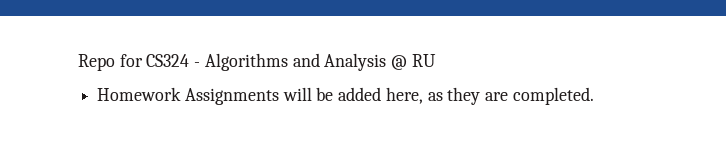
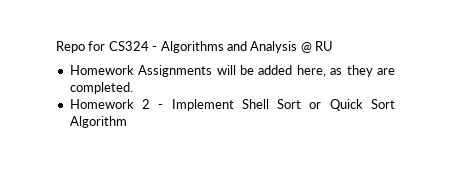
(594, 96) none -> [69,99,395,111] [69,116,127,128] // Homework 2 - Implement Shell Sort or Quick Sort Algorithm

